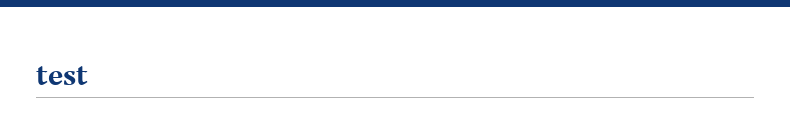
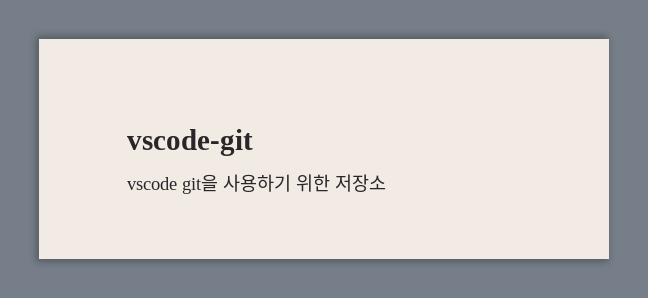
[36,66,88,85] test -> [127,129,253,156] [127,174,386,194] vscode-git // vscode git을 사용하기 위한 저장소

